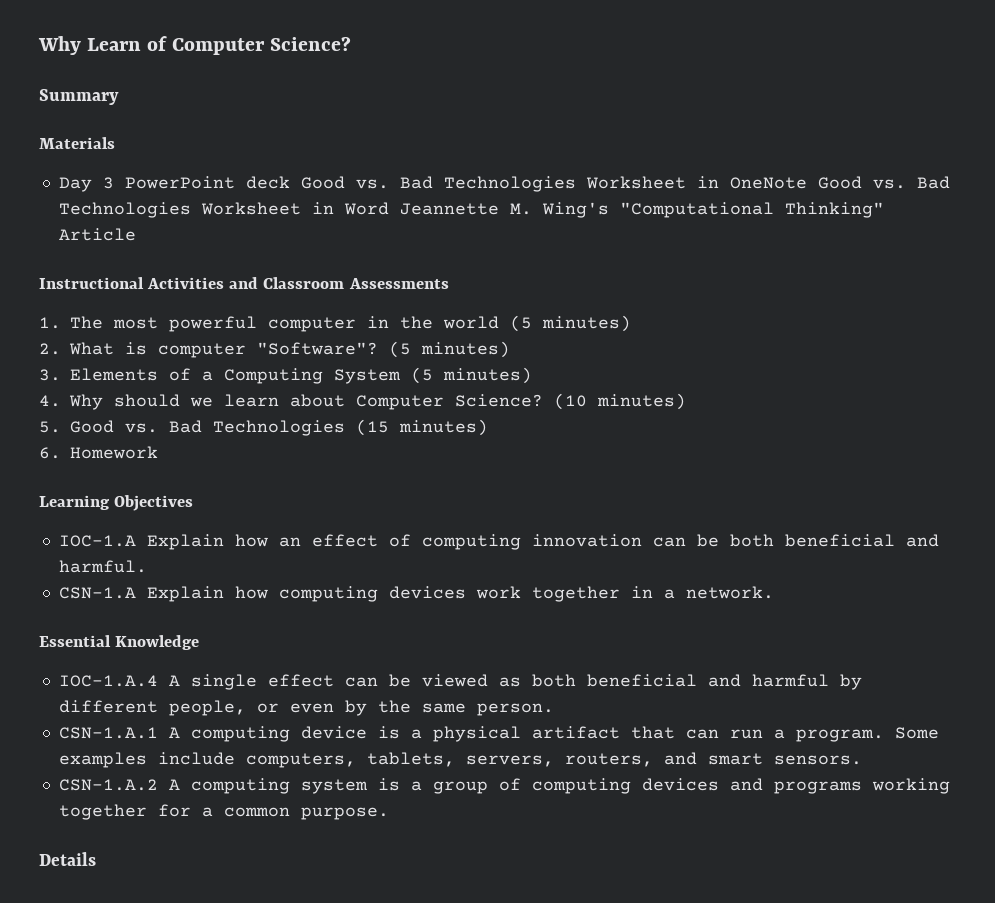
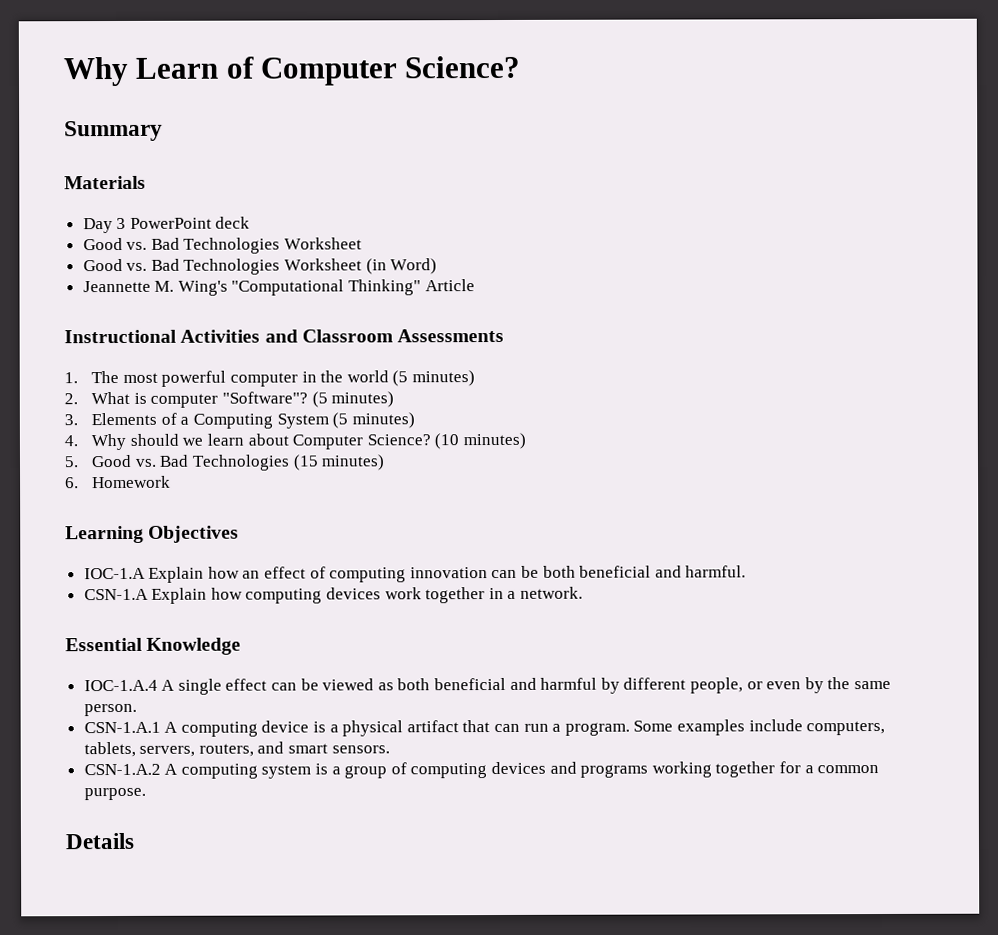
[300,176,950,192] [58,202,389,218] Good vs. Bad Technologies Worksheet in OneNote Good vs. Bad Technologies Worksheet in Word -> [82,237,363,254] [82,258,438,275] // Good vs. Bad Technologies Worksheet // Good vs. Bad Technologies Worksheet (in Word) //

